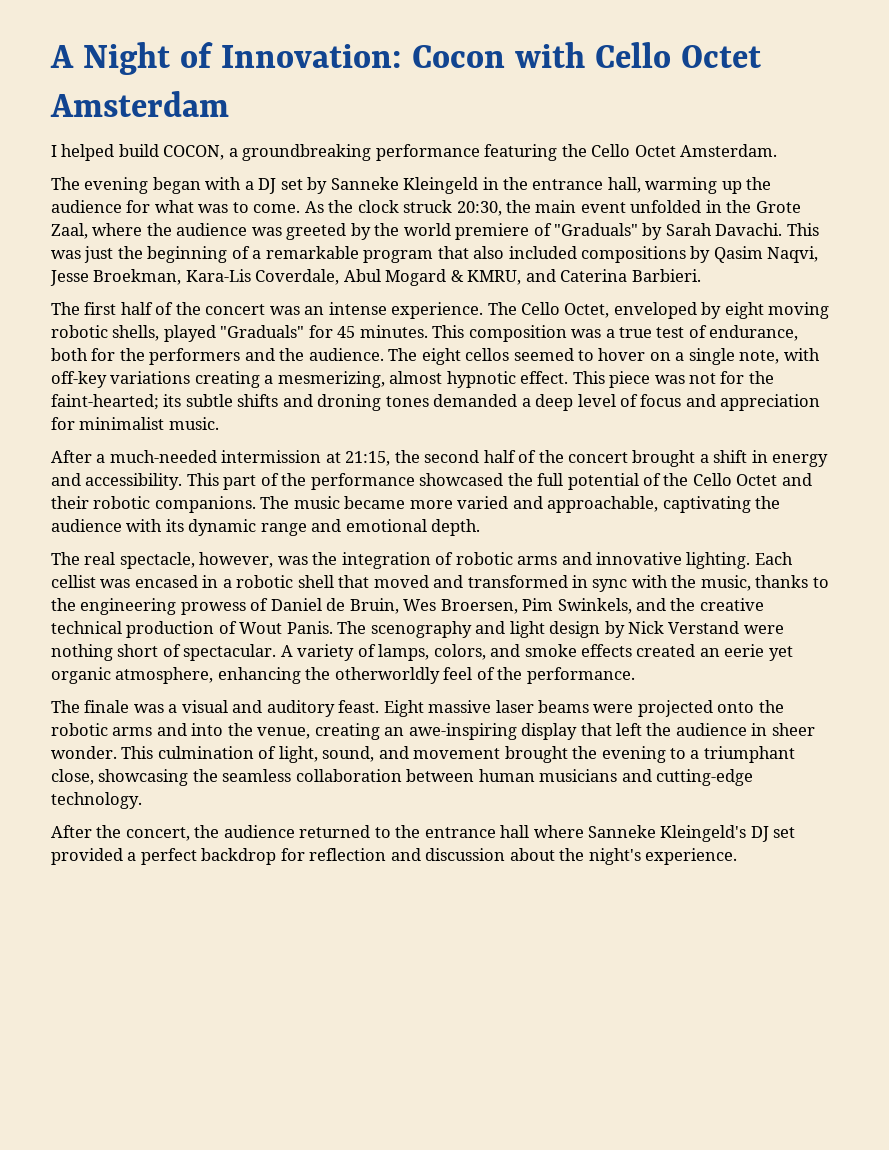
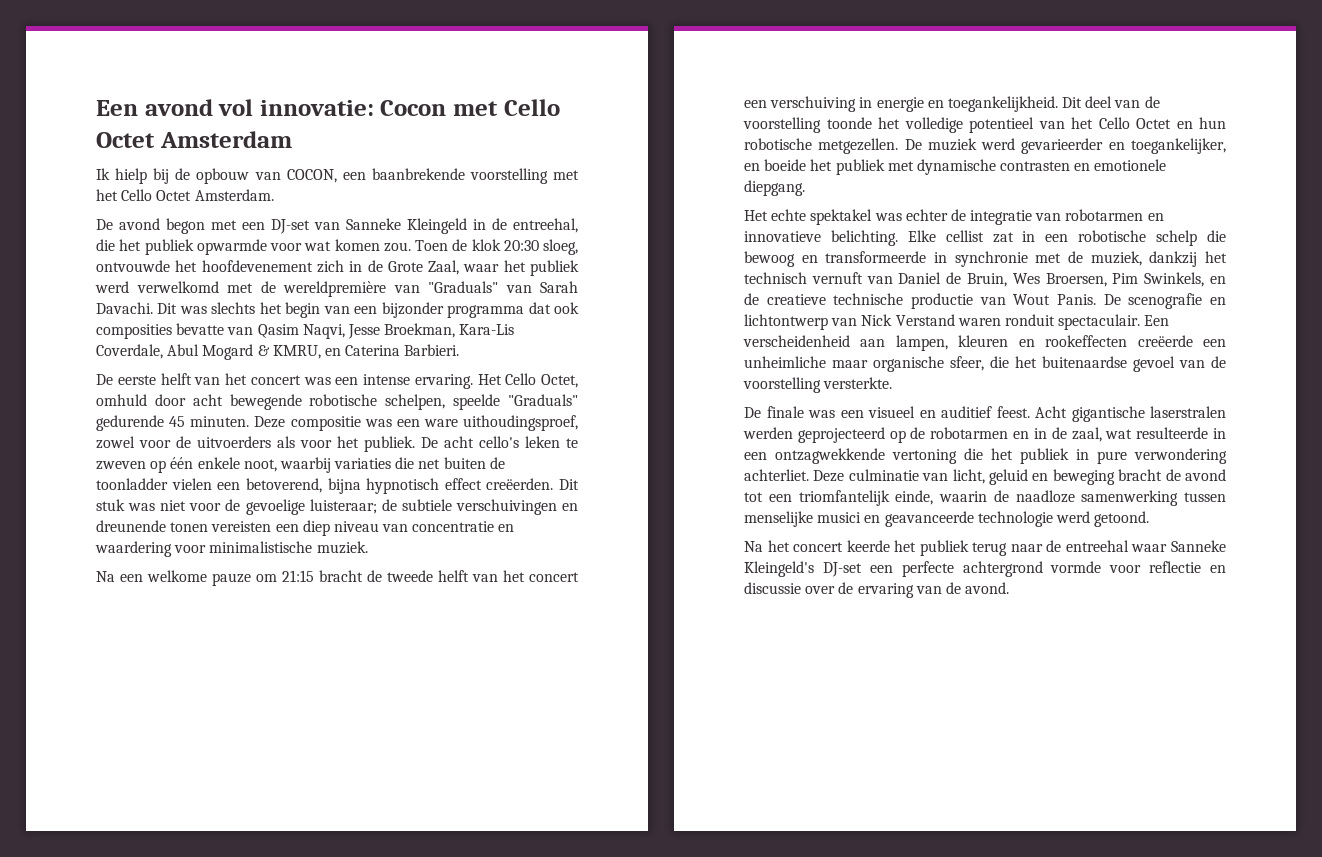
[50,42,761,75] [50,91,229,117] [51,144,778,161] [51,177,772,194] [51,200,801,216] [51,223,819,240] [51,246,711,263] A Night of Innovation: Cocon with Cello Octet Amsterdam // I helped build COCON, a groundbreaking performance featuring the Cello Octet Amsterdam. // The evening began with a DJ set by Sanneke Kleingeld in the entrance hall, warming up the audience for what was to come. As the clock struck 20:30, the main event unfolded in the Grote Zaal, where the audience was greeted by the world premiere of "Graduals" by Sarah Davachi. This was just the beginning of a remarkable program that also included compositions by -> [96,99,560,116] [96,131,292,148] [96,168,579,184] [96,189,274,201] [96,218,578,234] [96,239,578,255] [96,260,580,276] [95,281,578,297] [96,302,579,318] [96,323,254,339] Een avond vol innovatie: Cocon met Cello Octet Amsterdam // Ik hielp bij de opbouw van COCON, een baanbrekende voorstelling met het Cello Octet Amsterdam. // De avond begon met een DJ-set van Sanneke Kleingeld in de entreehal, die het publiek opwarmde voor wat komen zou. Toen de klok 20:30 sloeg, ontvouwde het hoofdevenement zich in de Grote Zaal, waar het publiek werd verwelkomd met de wereldpremière van "Graduals" van Sarah Davachi. Dit was slechts het begin van een bijzonder programma dat ook composities bevatte van
[525,269,556,282] and -> [324,348,341,356] en
[51,302,830,319] [51,325,799,342] [51,348,820,365] [51,371,774,388] [51,394,821,411] [51,417,219,430] [51,450,829,467] [51,473,812,490] [51,496,781,513] [51,519,481,536] [51,552,793,569] [51,575,829,592] [51,598,269,615] The first half of the concert was an intense experience. The Cello Octet, enveloped by eight moving robotic shells, played "Graduals" for 45 minutes. This composition was a true test of endurance, both for the performers and the audience. The eight cellos seemed to hover on a single note, with off-key variations creating a mesmerizing, almost hypnotic effect. This piece was not for the faint-hearted; its subtle shifts and droning tones demanded a deep level of focus and appreciation for minimalist music. // After a much-needed intermission at 21:15, the second half of the concert brought a shift in energy and accessibility. This part of the performance showcased the full potential of the Cello Octet and their robotic companions. The music became more varied and approachable, captivating the audience with its dynamic range and emotional depth. // The real spectacle, however, was the integration of robotic arms and innovative lighting. Each cellist was encased in a robotic shell that moved and transformed in sync with the music, thanks to the engineering prowess of -> [96,373,578,389] [96,394,578,410] [96,415,578,431] [96,436,578,452] [96,457,505,473] [96,478,579,494] [96,499,578,515] [96,520,515,536] [95,541,368,557] [96,570,579,586] [744,96,1160,112] [743,117,1226,133] [744,138,1226,154] [744,159,1167,175] [744,180,805,196] [744,209,1164,225] [744,230,1226,246] [744,251,1227,267] [744,272,893,284] De eerste helft van het concert was een intense ervaring. Het Cello Octet, omhuld door acht bewegende robotische schelpen, speelde "Graduals" gedurende 45 minuten. Deze compositie was een ware uithoudingsproef, zowel voor de uitvoerders als voor het publiek. De acht cello's leken te zweven op één enkele noot, waarbij variaties die net buiten de toonladder vielen een betoverend, bijna hypnotisch effect creëerden. Dit stuk was niet voor de gevoelige luisteraar; de subtiele verschuivingen en dreunende tonen vereisten een diep niveau van concentratie en waardering voor minimalistische muziek. // Na een welkome pauze om 21:15 bracht de tweede helft van het concert een verschuiving in energie en toegankelijkheid. Dit deel van de voorstelling toonde het volledige potentieel van het Cello Octet en hun robotische metgezellen. De muziek werd gevarieerder en toegankelijker, en boeide het publiek met dynamische contrasten en emotionele diepgang. // Het echte spektakel was echter de integratie van robotarmen en innovatieve belichting. Elke cellist zat in een robotische schelp die bewoog en transformeerde in synchronie met de muziek, dankzij het technisch vernuft van
[636,598,764,611] [51,621,784,638] [51,644,793,661] [51,667,635,684] [51,700,784,717] [51,723,815,740] [51,746,795,763] [51,769,754,786] [51,792,142,809] [51,825,796,842] [51,848,738,865] and the creative technical production of Wout Panis. The scenography and light design by Nick Verstand were nothing short of spectacular. A variety of lamps, colors, and smoke effects created an eerie yet organic atmosphere, enhancing the otherworldly feel of the performance. // The finale was a visual and auditory feast. Eight massive laser beams were projected onto the robotic arms and into the venue, creating an awe-inspiring display that left the audience in sheer wonder. This culmination of light, sound, and movement brought the evening to a triumphant close, showcasing the seamless collaboration between human musicians and cutting-edge technology. // After the concert, the audience returned to the entrance hall where Sanneke Kleingeld's DJ set provided a perfect backdrop for reflection and discussion about the night's experience. -> [1210,276,1226,284] [744,293,1226,309] [744,314,1170,330] [743,335,1226,351] [744,356,1226,372] [743,377,893,393] [744,406,1226,422] [743,427,1226,443] [744,448,1227,464] [744,469,1226,485] [744,490,1226,506] [744,511,1150,527] [744,540,1226,556] [744,561,1226,577] [744,582,1010,598] en de creatieve technische productie van Wout Panis. De scenografie en lichtontwerp van Nick Verstand waren ronduit spectaculair. Een verscheidenheid aan lampen, kleuren en rookeffecten creëerde een unheimliche maar organische sfeer, die het buitenaardse gevoel van de voorstelling versterkte. // De finale was een visueel en auditief feest. Acht gigantische laserstralen werden geprojecteerd op de robotarmen en in de zaal, wat resulteerde in een ontzagwekkende vertoning die het publiek in pure verwondering achterliet. Deze culminatie van licht, geluid en beweging bracht de avond tot een triomfantelijk einde, waarin de naadloze samenwerking tussen menselijke musici en geavanceerde technologie werd getoond. // Na het concert keerde het publiek terug naar de entreehal waar Sanneke Kleingeld's DJ-set een perfecte achtergrond vormde voor reflectie en discussie over de ervaring van de avond.

